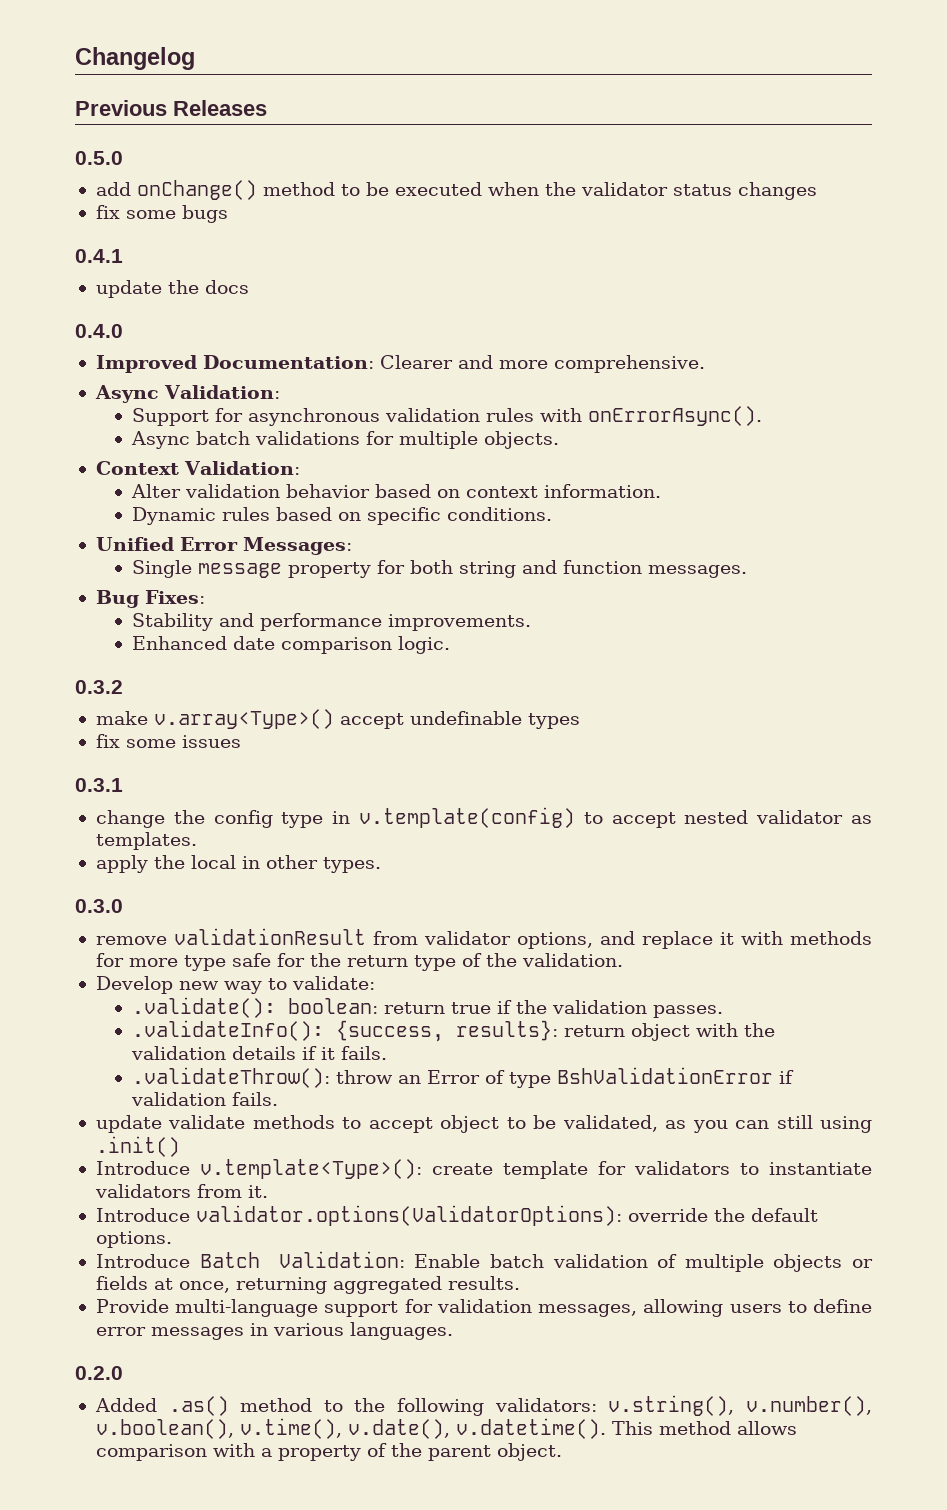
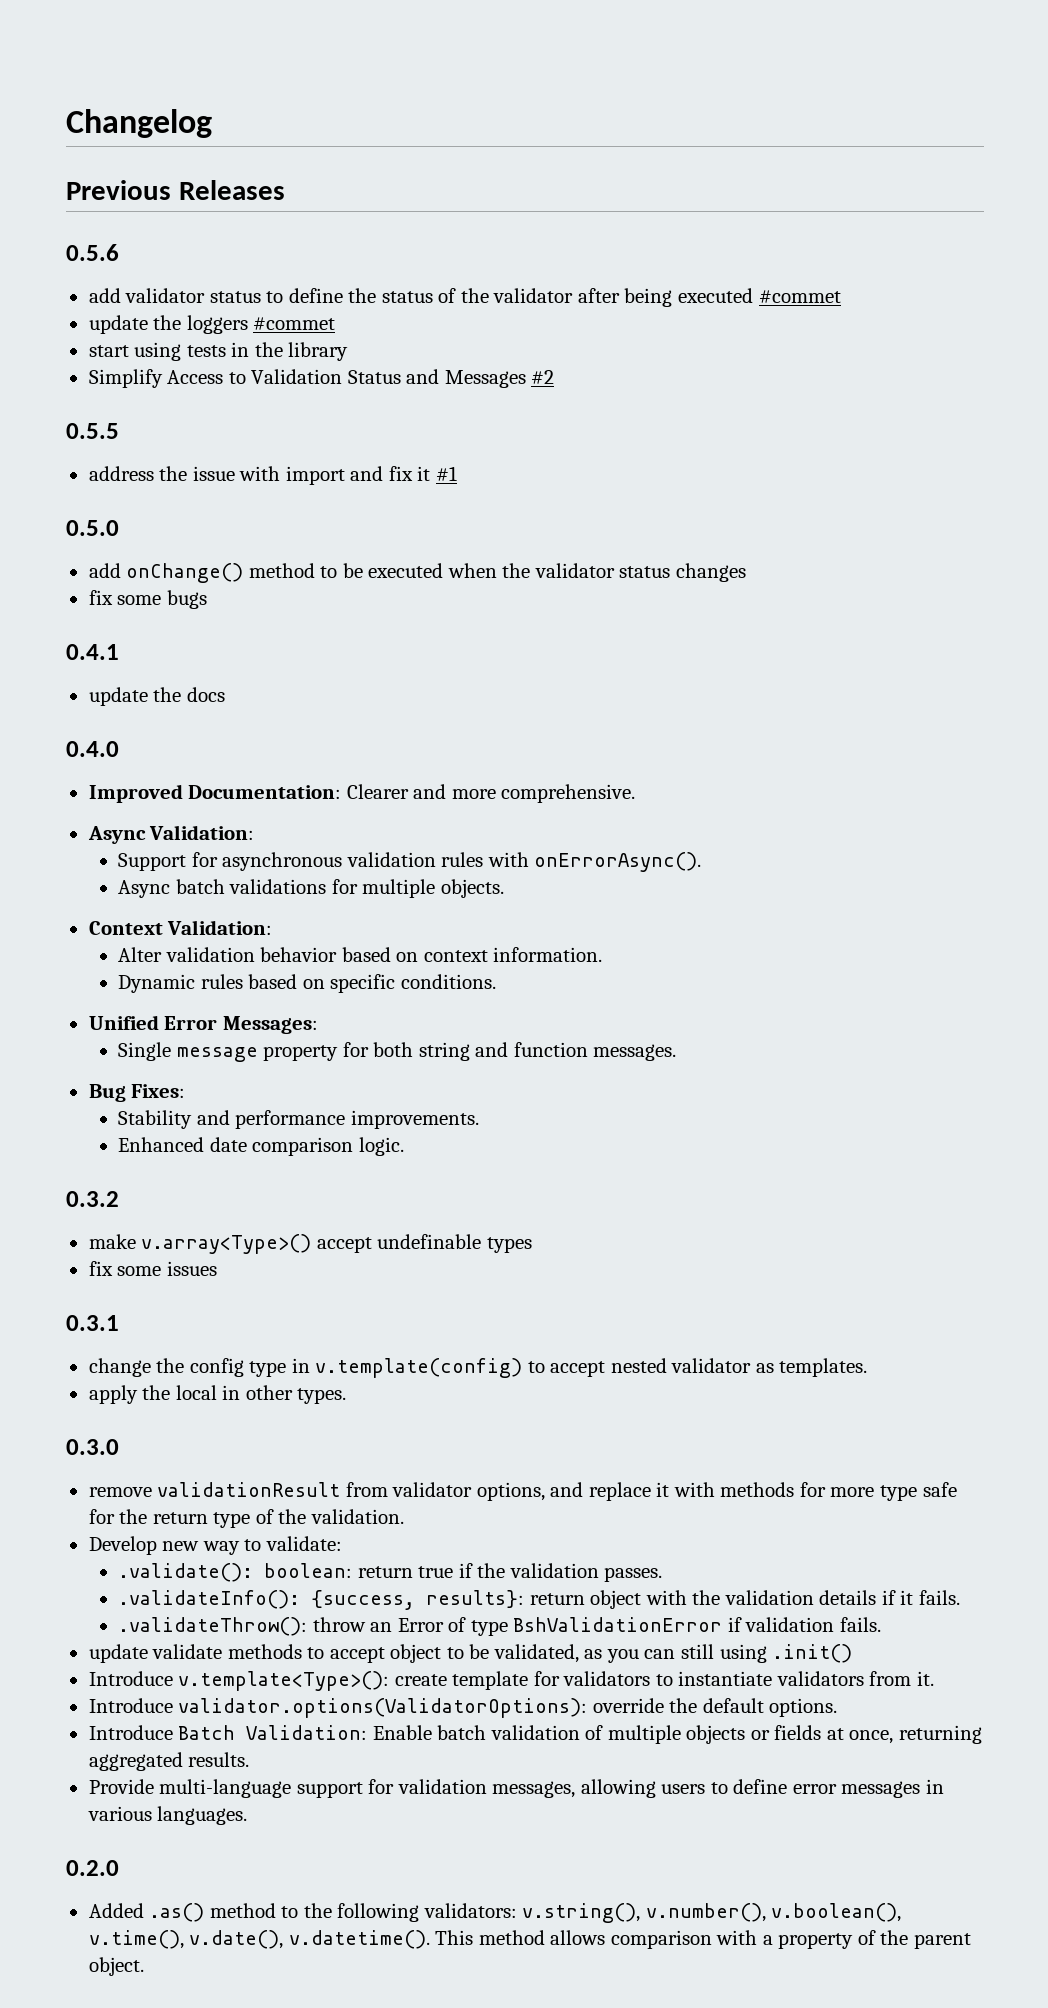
(267, 108) none -> [66,244,119,261] [88,288,841,307] [88,315,336,334] [88,342,349,361] [88,369,555,388] [66,423,119,439] [88,466,457,485] // 0.5.6 // add validator status to define the status of the validator after being executed #commet // update the loggers #commet // start using tests in the library // Simplify Access to Validation Status and Messages #2 // 0.5.5 // address the issue with import and fix it #1

